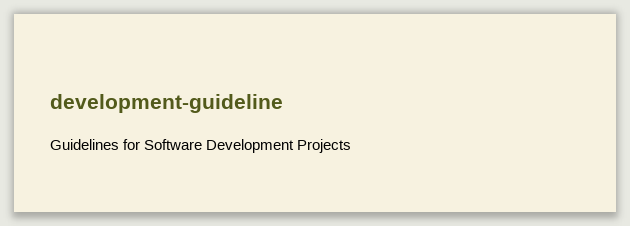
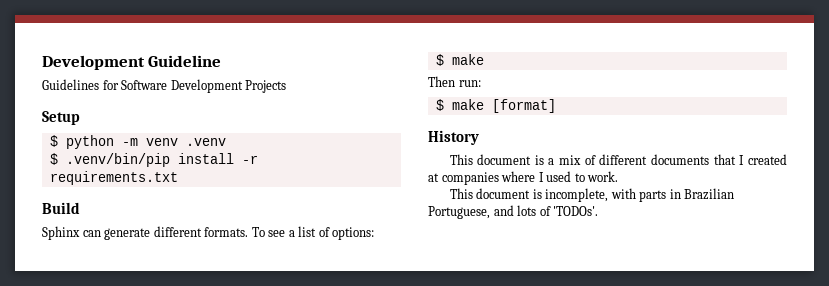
[50,94,283,113] development-guideline -> [42,55,222,70] Development Guideline
(352, 146) none -> [42,111,80,125] [49,135,226,149] [49,153,258,167] [49,171,178,185] [42,202,80,214] [42,226,375,240] [435,54,484,66] [428,76,481,87] [435,99,556,113] [428,130,479,145] [449,154,787,165] [428,171,619,185] [449,188,735,202] [428,205,599,219] // Setup // $ python -m venv .venv // $ .venv/bin/pip install -r requirements.txt // Build // Sphinx can generate different formats. To see a list of options: // $ make // Then run: // $ make [format] // History // This document is a mix of different documents that I created at companies where I used to work. // This document is incomplete, with parts in Brazilian Portuguese, and lots of 'TODOs'.

